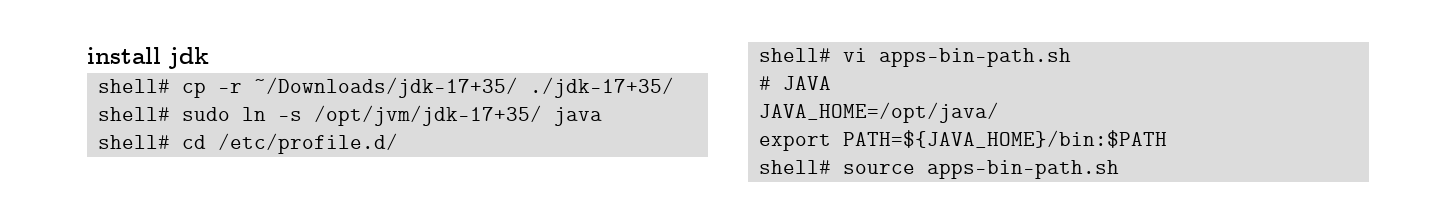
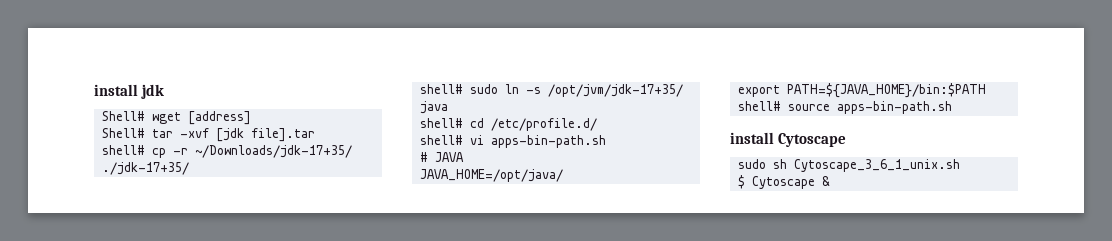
(209, 58) none -> [101,111,251,125] [101,128,315,142] // Shell# wget [address] // Shell# tar -xvf [jdk file].tar
(1120, 169) none -> [730,132,847,147] [737,159,960,172] [737,175,830,189] // install Cytoscape // sudo sh Cytoscape_3_6_1_unix.sh // $ Cytoscape &

